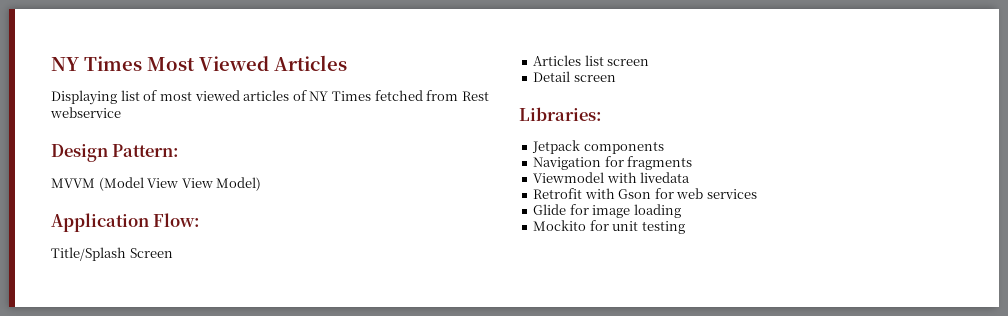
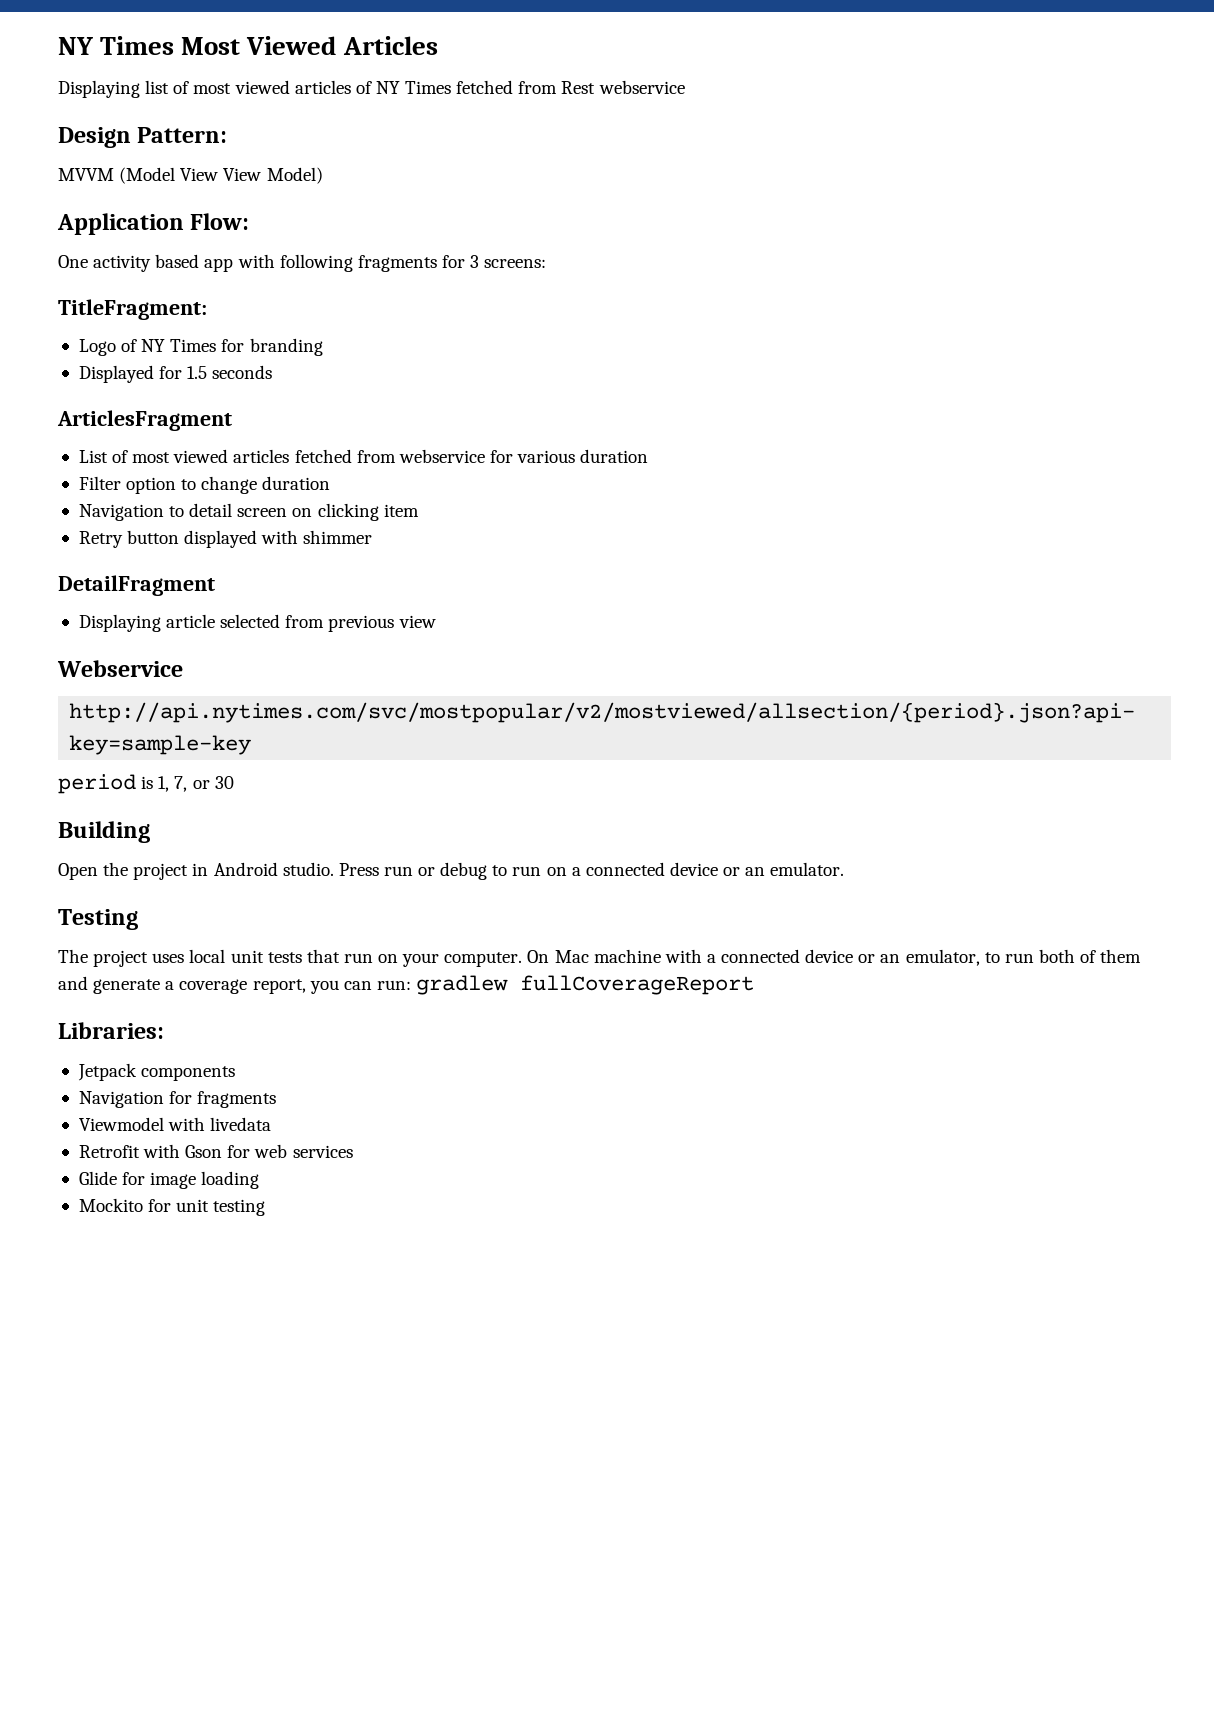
[51,247,173,261] [533,55,650,66] [533,71,616,82] Title/Splash Screen // Articles list screen // Detail screen -> [58,254,547,272] [58,299,207,320] [78,338,323,356] [78,365,273,383] [57,410,232,431] [78,449,649,463] [78,476,331,494] [78,503,419,521] [78,530,373,548] [58,575,215,596] [78,614,436,632] [57,660,183,677] [69,702,1136,723] [69,735,252,755] [58,774,234,794] [58,821,150,843] [58,862,845,880] [58,909,138,930] [58,949,1142,967] [58,975,755,995] One activity based app with following fragments for 3 screens: // TitleFragment: // Logo of NY Times for branding // Displayed for 1.5 seconds // ArticlesFragment // List of most viewed articles fetched from webservice for various duration // Filter option to change duration // Navigation to detail screen on clicking item // Retry button displayed with shimmer // DetailFragment // Displaying article selected from previous view // Webservice // http://api.nytimes.com/svc/mostpopular/v2/mostviewed/allsection/{period}.json?api- key=sample-key // period is 1, 7, or 30 // Building // Open the project in Android studio. Press run or debug to run on a connected device or an emulator. // Testing // The project uses local unit tests that run on your computer. On Mac machine with a connected device or an emulator, to run both of them and generate a coverage report, you can run: gradlew fullCoverageReport

